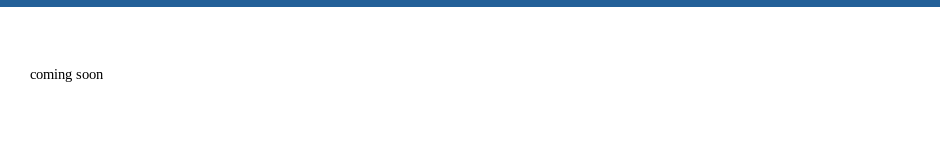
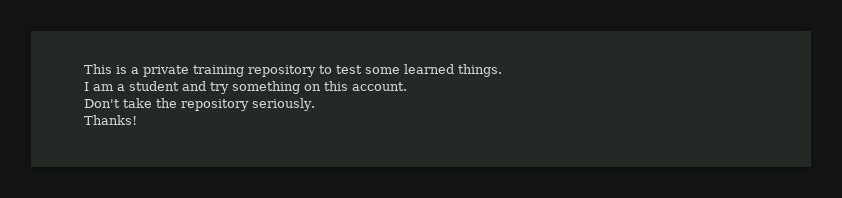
[30,69,104,82] coming soon -> [84,64,502,77] [84,81,407,94] [84,98,315,111] [84,115,137,125] This is a private training repository to test some learned things. // I am a student and try something on this account. // Don't take the repository seriously. // Thanks!

